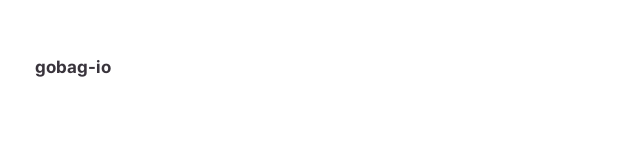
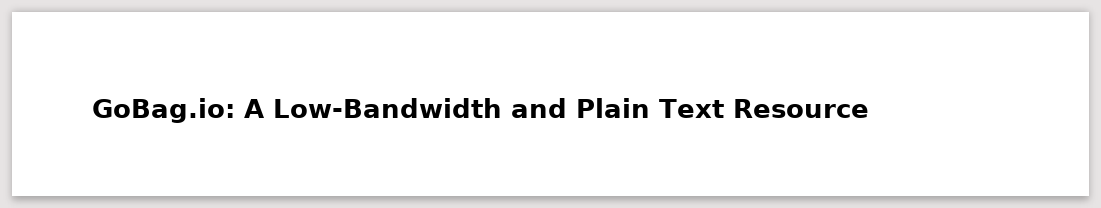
[35,59,111,77] gobag-io -> [92,98,869,123] GoBag.io: A Low-Bandwidth and Plain Text Resource

